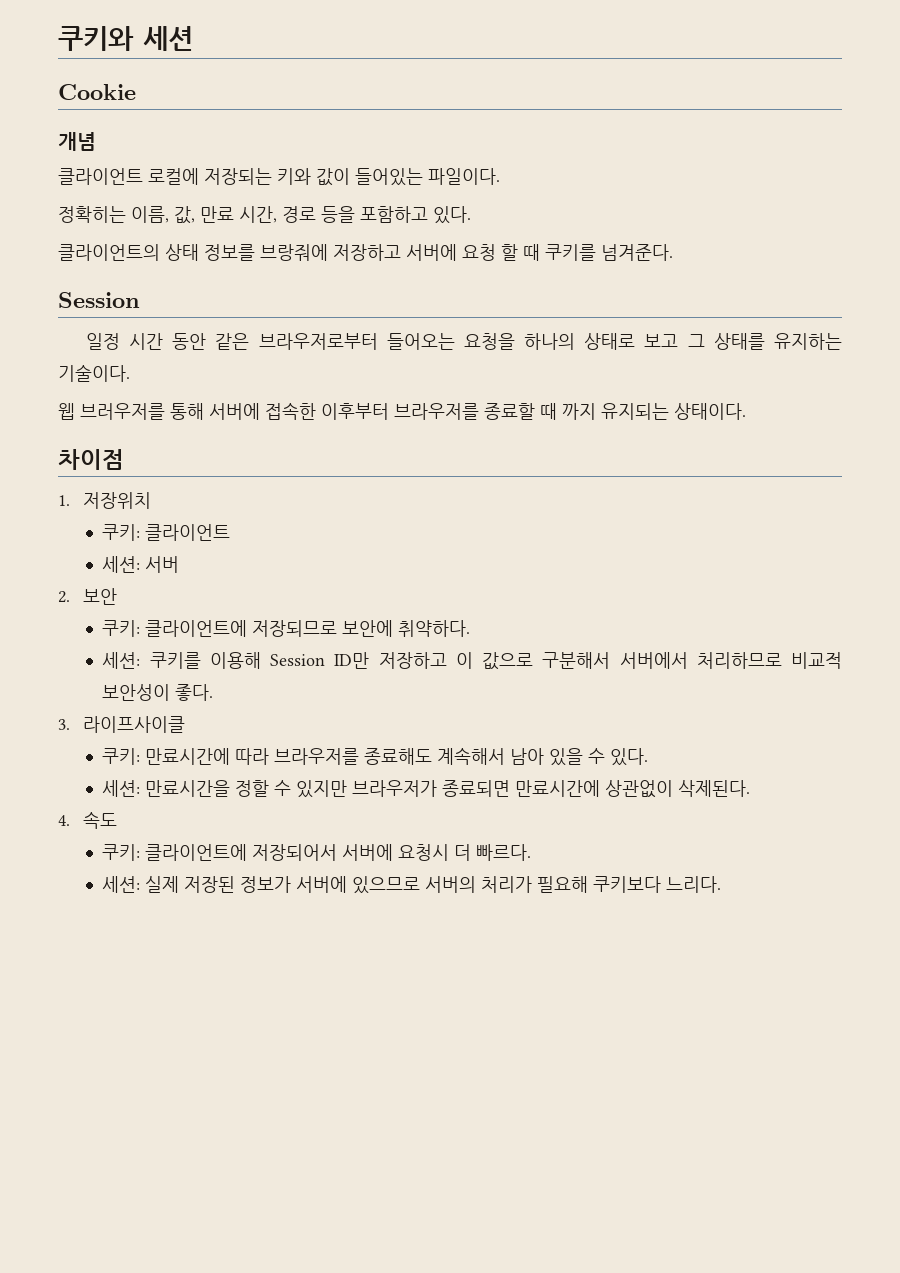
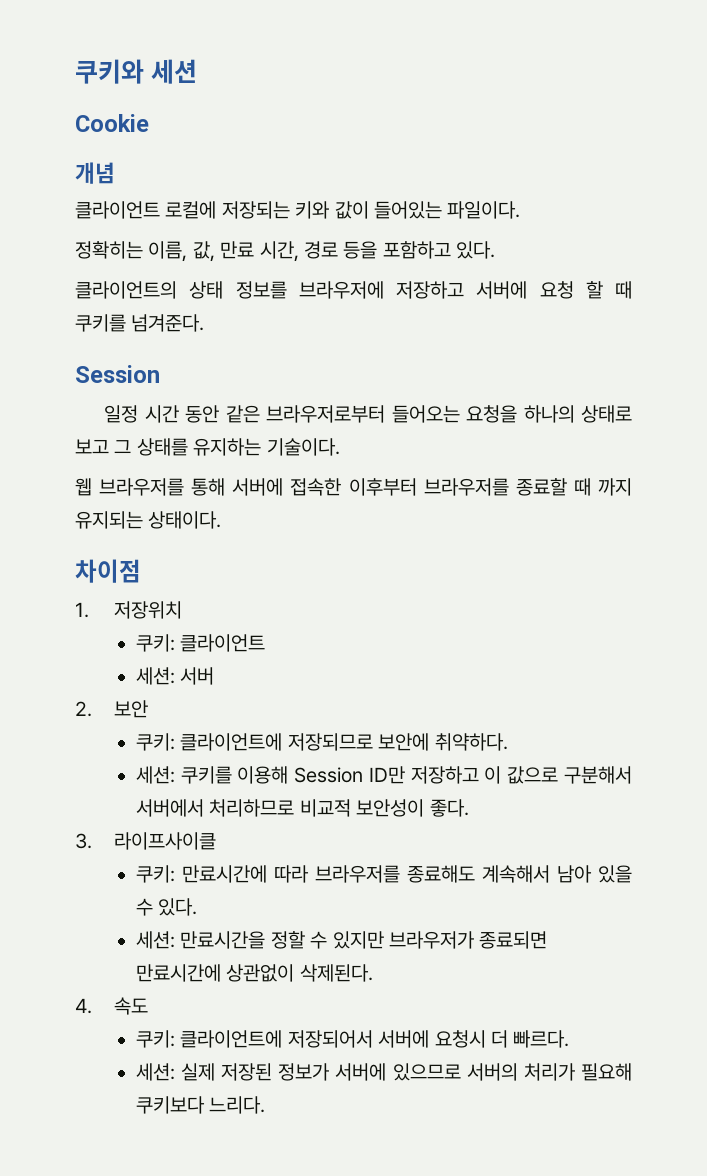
[260,244,328,261] 브랑줘에 -> [298,281,384,299] 브라우저에
[80,403,165,420] 브러우저를 -> [99,478,185,496] 브라우저를

